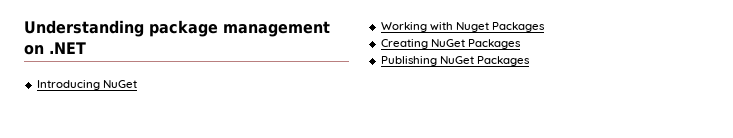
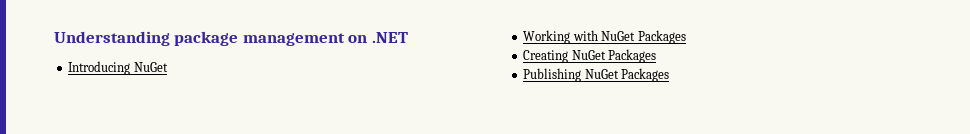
[455,22,489,32] Nuget -> [601,31,636,41] NuGet

